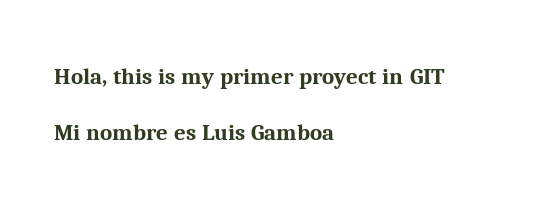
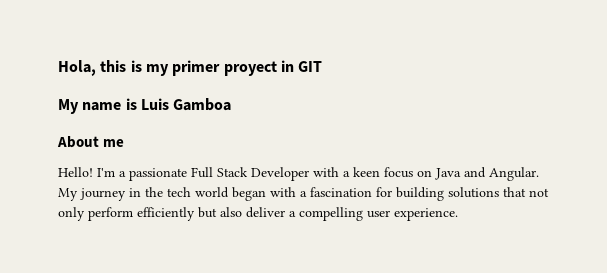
[54,124,197,140] Mi nombre es -> [58,98,137,114] My name is
(335, 132) none -> [57,136,125,148] [58,167,539,181] [58,187,549,201] [58,207,458,221] // About me // Hello! I'm a passionate Full Stack Developer with a keen focus on Java and Angular. My journey in the tech world began with a fascination for building solutions that not only perform efficiently but also deliver a compelling user experience.

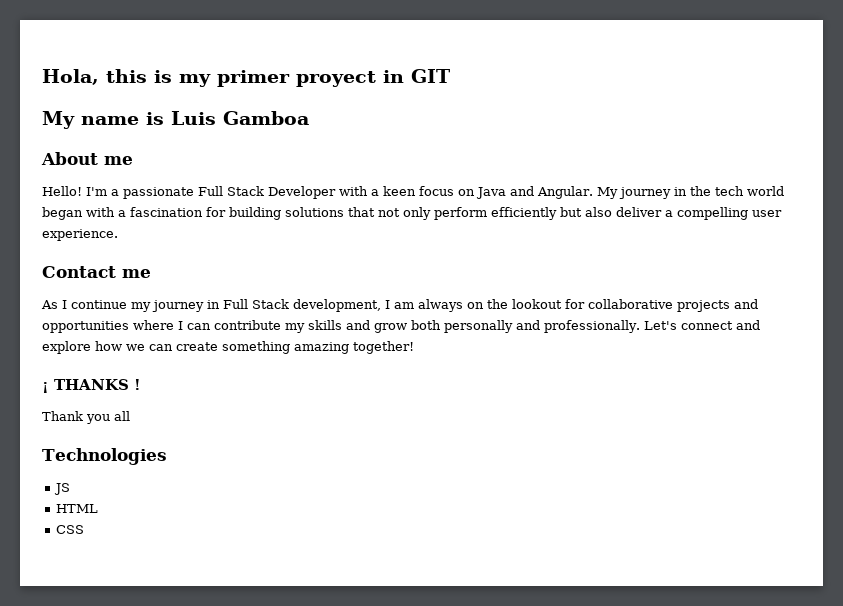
(458, 214) none -> [42,266,151,278] [41,299,758,312] [42,320,760,333] [42,341,414,354] [42,379,141,393] [42,411,130,424] [42,448,167,465] [54,483,71,495] [56,504,99,513] [56,525,85,534] // Contact me // As I continue my journey in Full Stack development, I am always on the lookout for collaborative projects and opportunities where I can contribute my skills and grow both personally and professionally. Let's connect and explore how we can create something amazing together! // ¡ THANKS ! // Thank you all // Technologies // JS // HTML // CSS

